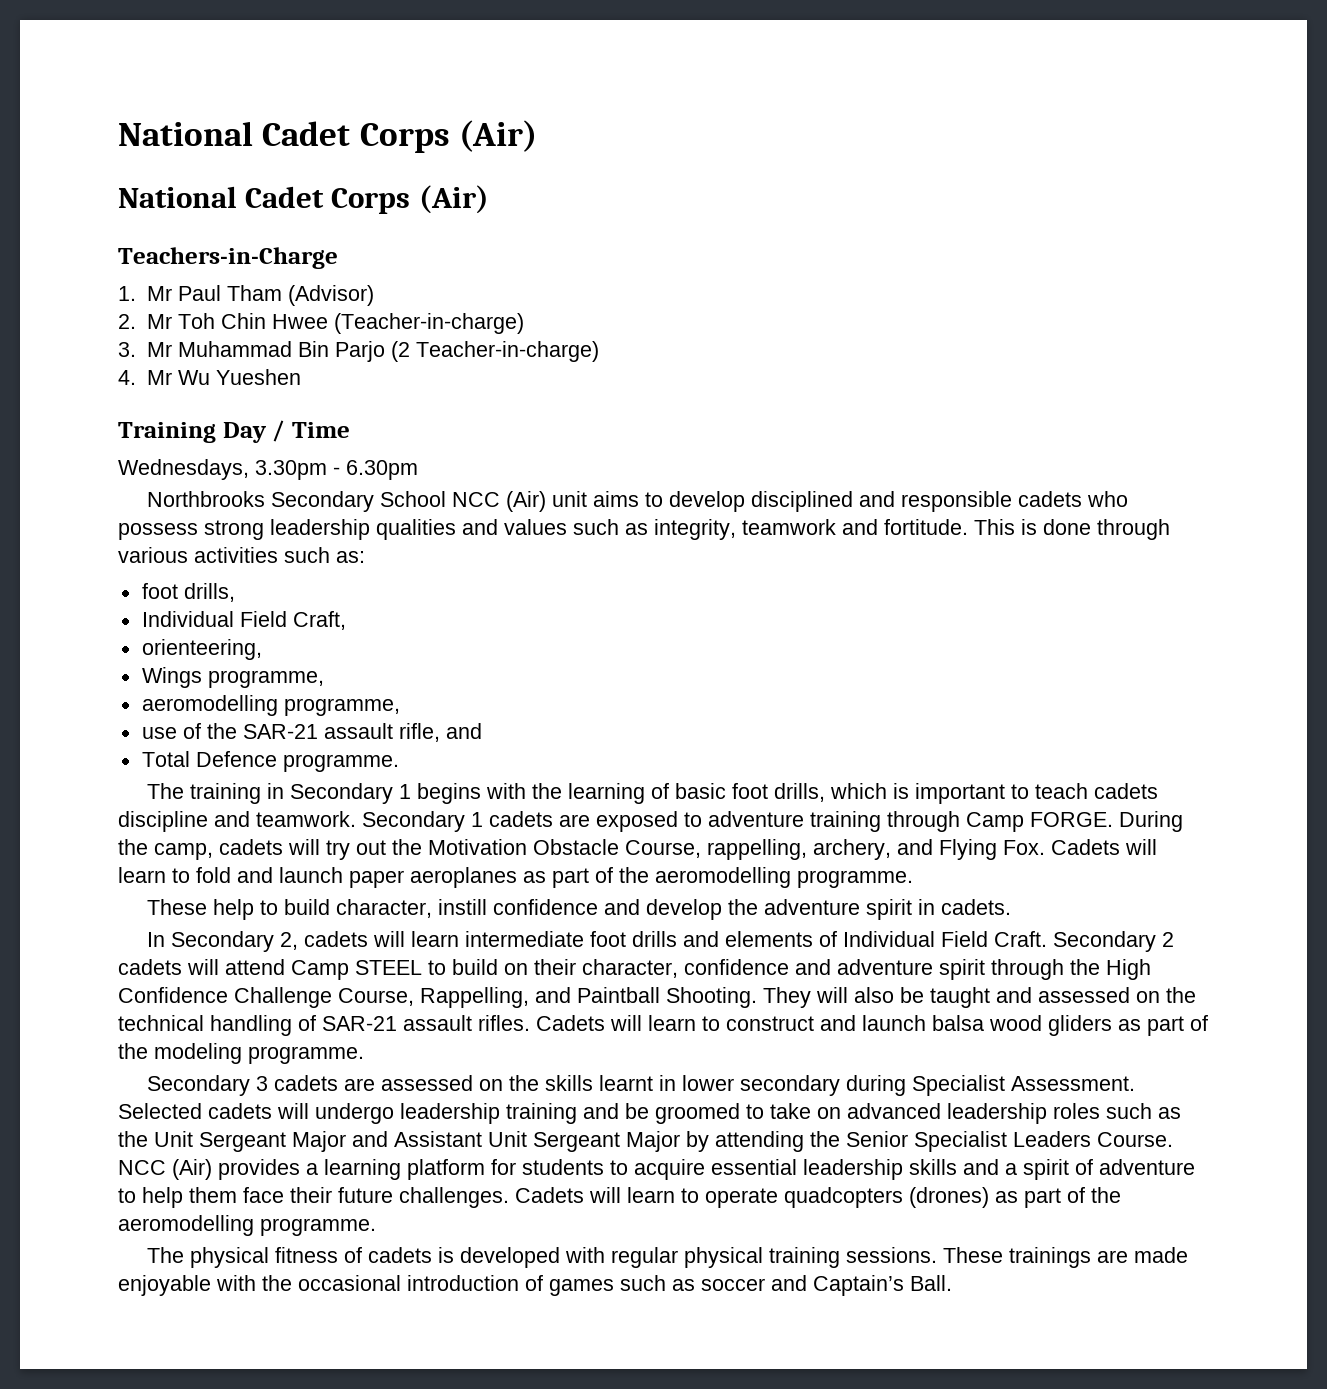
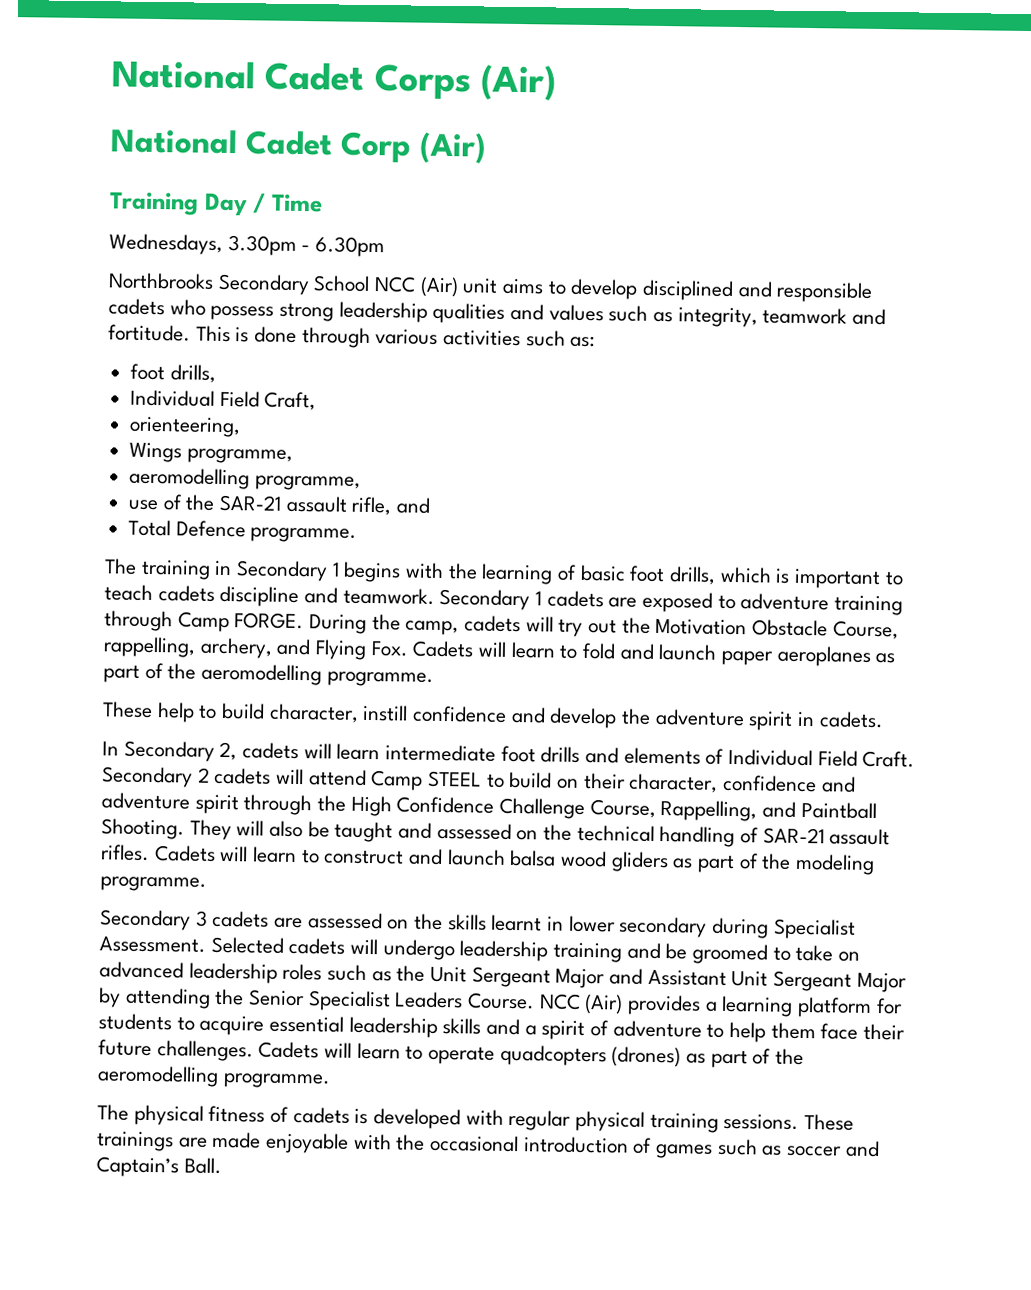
[331,185,489,214] [118,247,338,269] [118,285,374,306] [118,313,524,334] [118,341,599,362] [118,369,301,385] Corps (Air) // Teachers-in-Charge // 1. Mr Paul Tham (Advisor) // 2. Mr Toh Chin Hwee (Teacher-in-charge) // 3. Mr Muhammad Bin Parjo (2 Teacher-in-charge) // 4. Mr Wu Yueshen -> [340,131,487,164] Corp (Air)

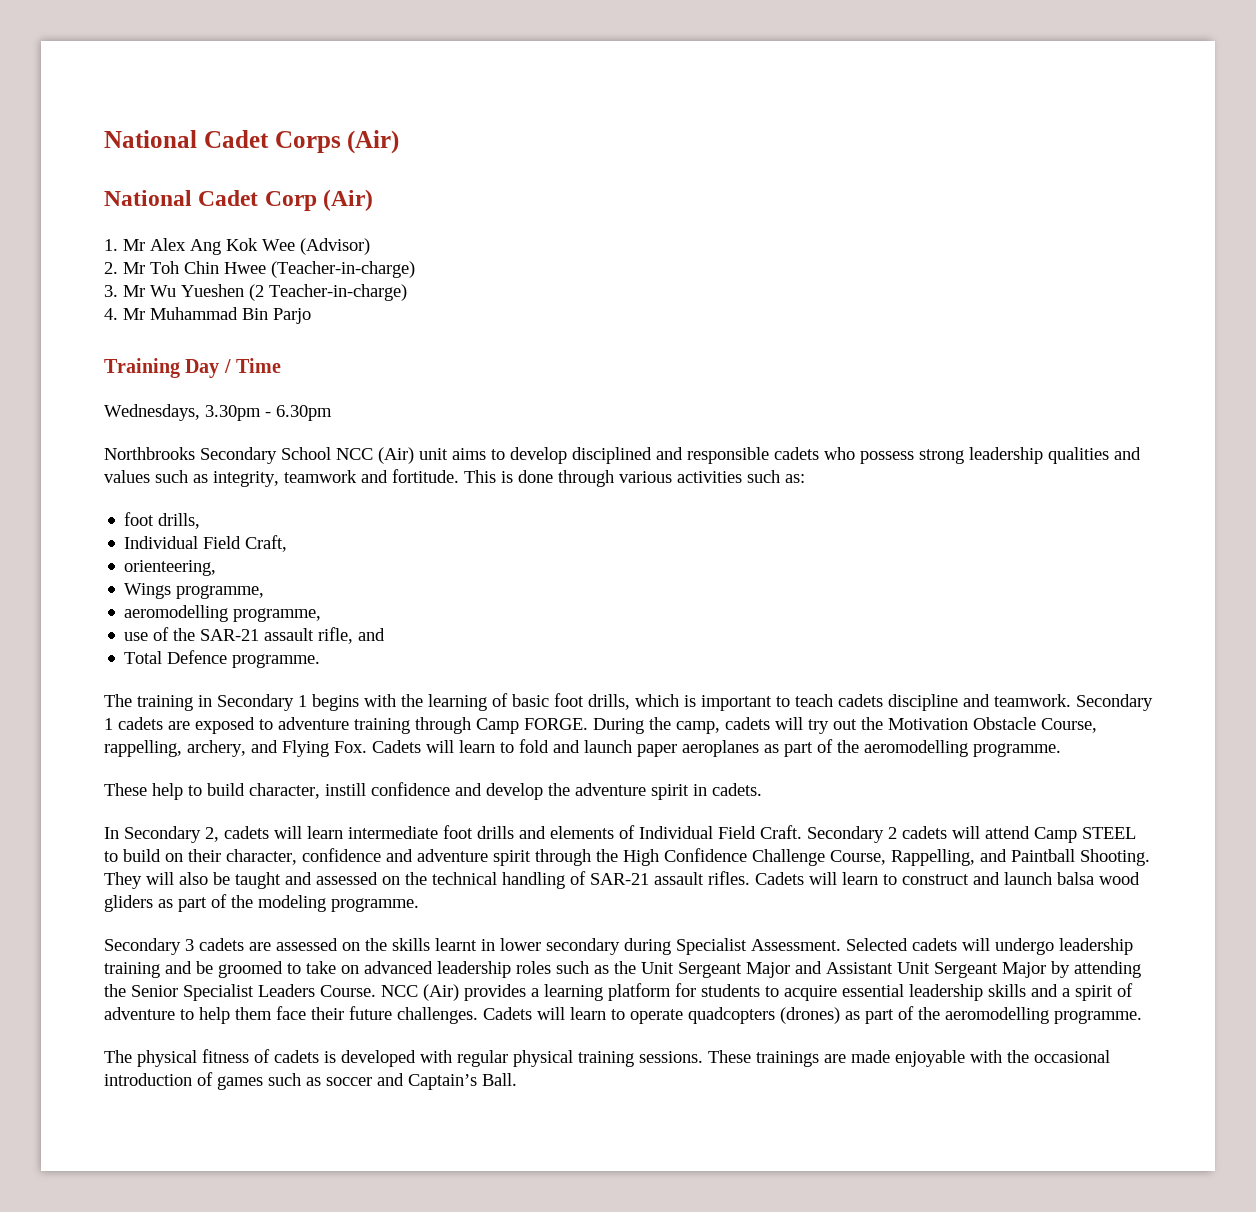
(487, 147) none -> [104,238,370,255] [104,261,415,278] [104,284,407,301] [104,307,311,324] // 1. Mr Alex Ang Kok Wee (Advisor) // 2. Mr Toh Chin Hwee (Teacher-in-charge) // 3. Mr Wu Yueshen (2 Teacher-in-charge) // 4. Mr Muhammad Bin Parjo

